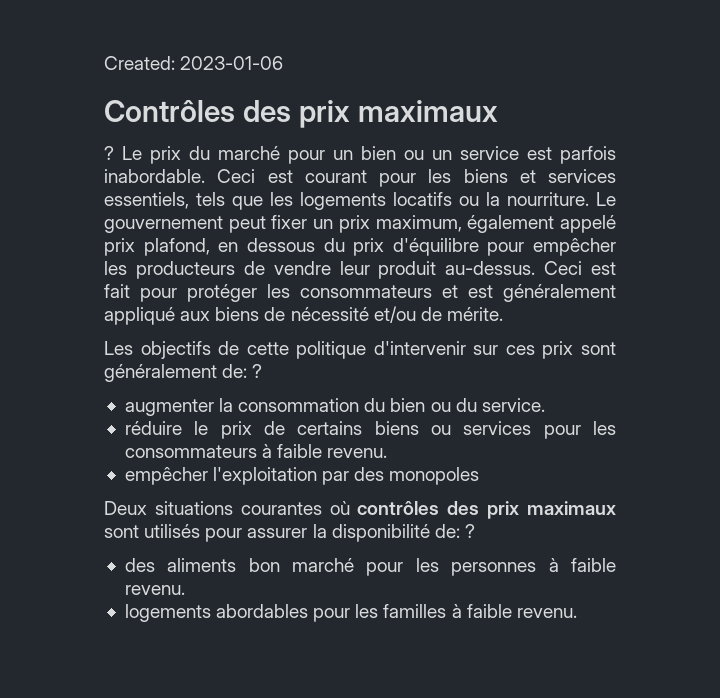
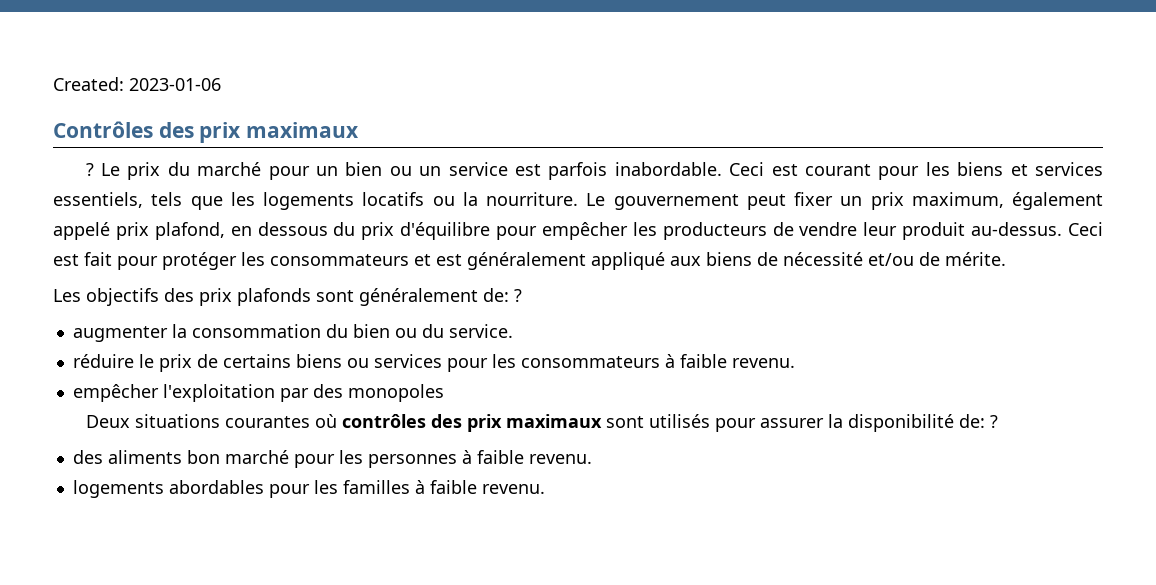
[218,341,574,359] de cette politique d'intervenir sur ces prix -> [164,288,311,306] des prix plafonds

